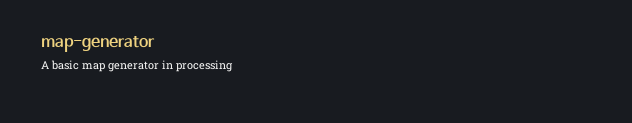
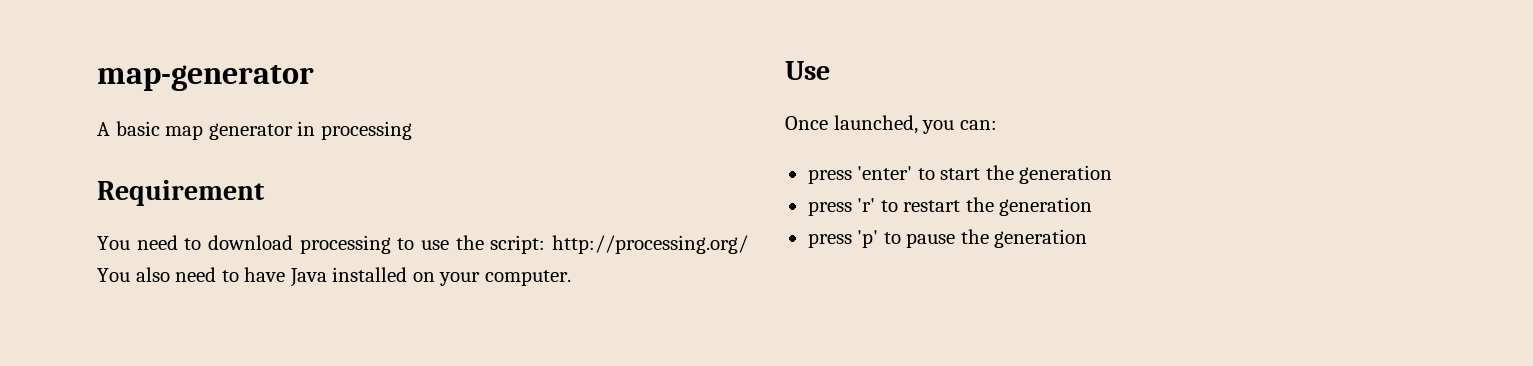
(233, 66) none -> [97,180,265,206] [97,235,749,254] [97,267,571,287] [785,61,830,80] [785,115,997,134] [807,165,1113,184] [807,197,1093,216] [807,229,1088,248] // Requirement // You need to download processing to use the script: http://processing.org/ You also need to have Java installed on your computer. // Use // Once launched, you can: // press 'enter' to start the generation // press 'r' to restart the generation // press 'p' to pause the generation

